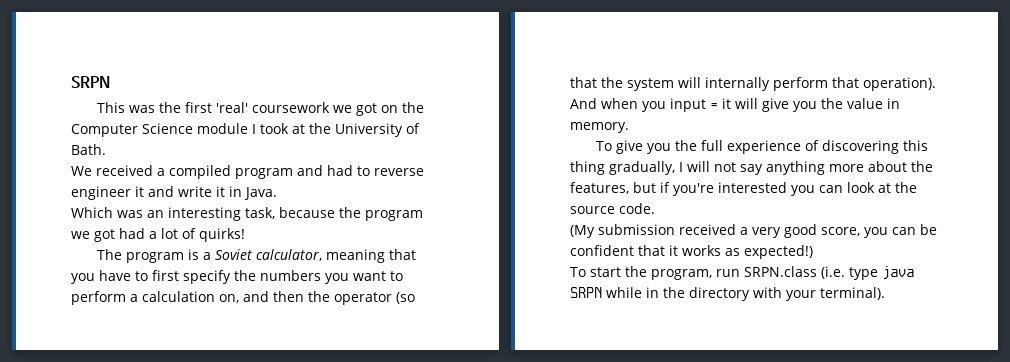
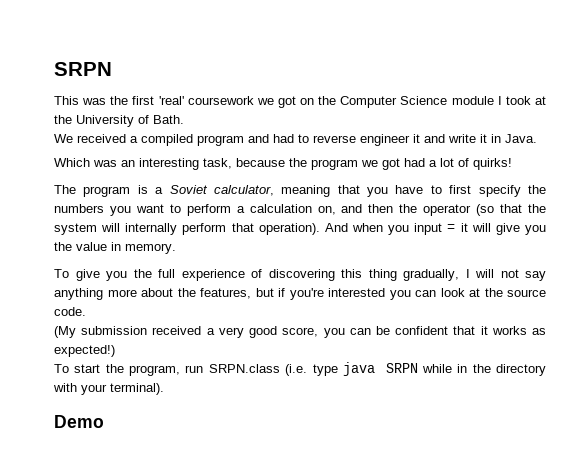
(885, 293) none -> [54,415,104,428] // Demo

